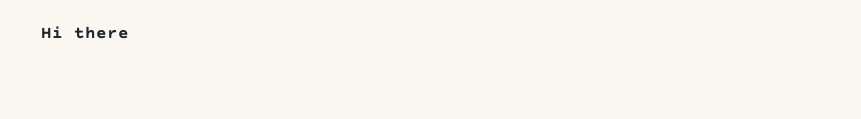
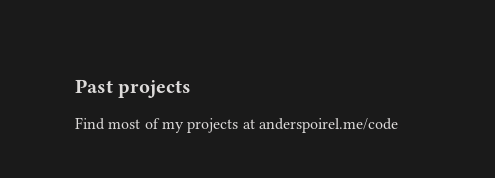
[41,26,129,39] Hi there -> [75,79,192,98] [75,117,398,133] Past projects // Find most of my projects at anderspoirel.me/code

